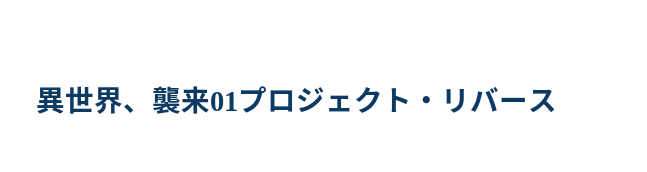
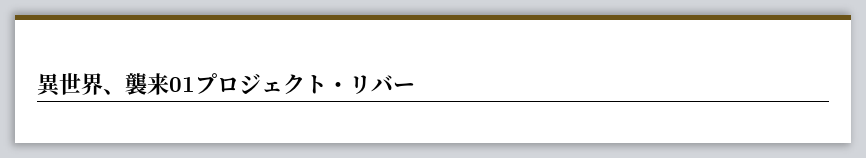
[528,89,557,113] ス -> (415, 87) none

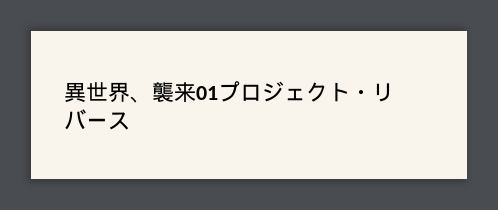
(415, 87) none -> [108,112,130,130] ス

